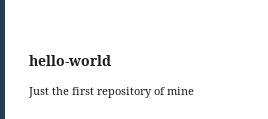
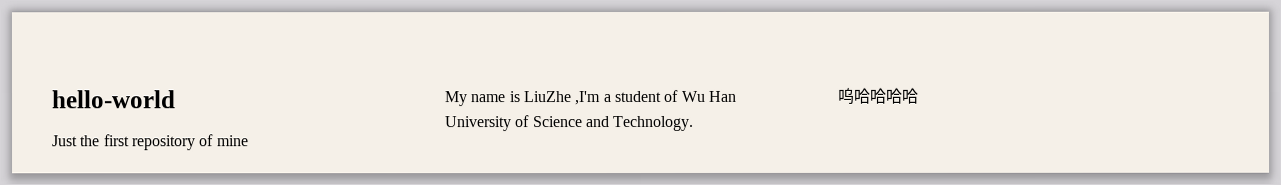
(194, 91) none -> [444,89,737,107] [445,115,695,132] [837,87,919,104] // My name is LiuZhe ,I'm a student of Wu Han University of Science and Technology. // 呜哈哈哈哈

